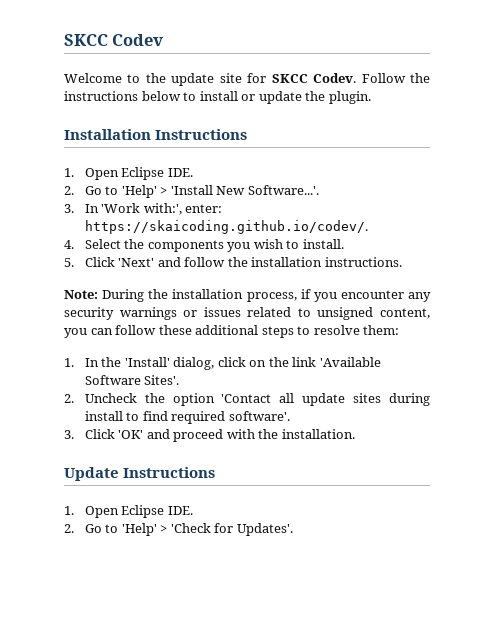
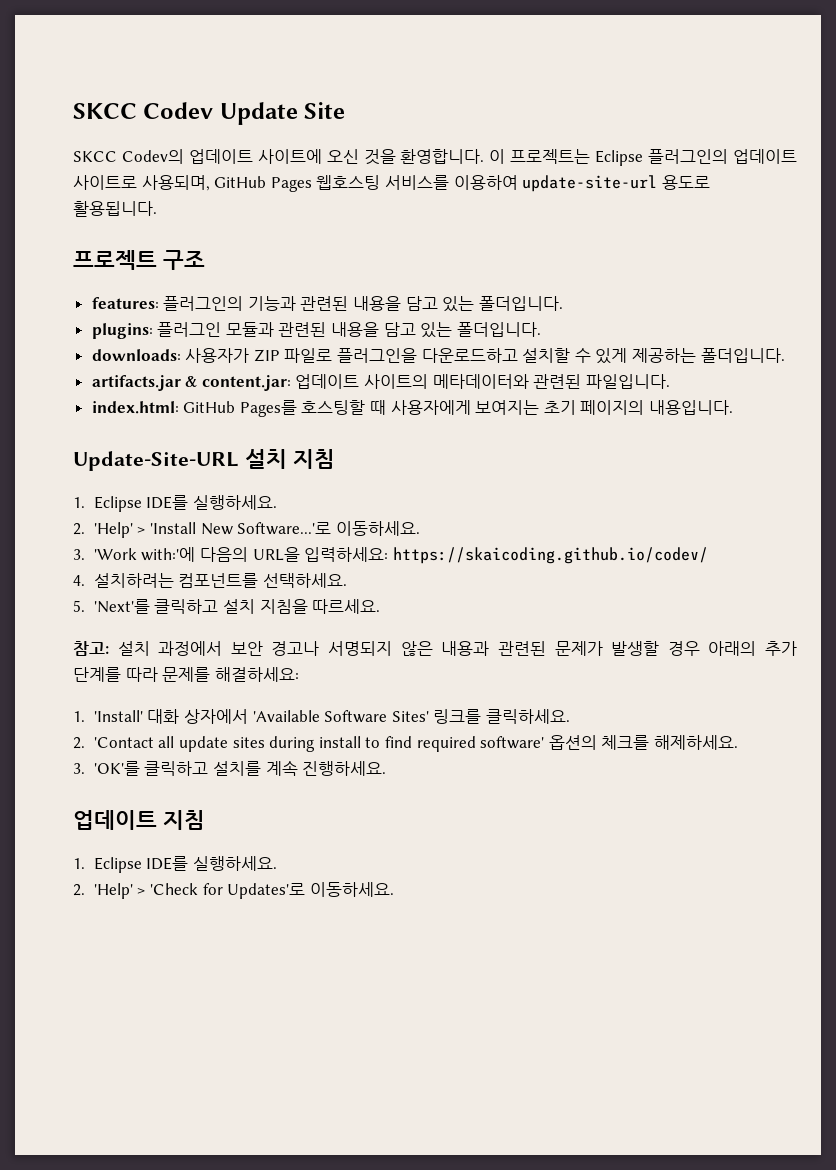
[64,73,431,86] [64,91,371,104] [64,129,248,140] [64,167,193,180] [64,186,119,195] // Welcome to the update site for SKCC Codev. Follow the instructions below to install or update the plugin. // Installation Instructions // 1. Open Eclipse IDE. // 2. Go to -> [219,102,346,125] [73,149,797,166] [73,175,710,192] [73,201,157,217] [73,250,205,270] [91,296,563,312] [91,322,541,339] [91,348,785,364] [91,374,670,391] [91,400,734,417] [73,449,335,471] [73,495,278,512] [73,523,85,535] Update Site // SKCC Codev의 업데이트 사이트에 오신 것을 환영합니다. 이 프로젝트는 Eclipse 플러그인의 업데이트 사이트로 사용되며, GitHub Pages 웹호스팅 서비스를 이용하여 update-site-url 용도로 활용됩니다. // 프로젝트 구조 // features: 플러그인의 기능과 관련된 내용을 담고 있는 폴더입니다. // plugins: 플러그인 모듈과 관련된 내용을 담고 있는 폴더입니다. // downloads: 사용자가 ZIP 파일로 플러그인을 다운로드하고 설치할 수 있게 제공하는 폴더입니다. // artifacts.jar & content.jar: 업데이트 사이트의 메타데이터와 관련된 파일입니다. // index.html: GitHub Pages를 호스팅할 때 사용자에게 보여지는 초기 페이지의 내용입니다. // Update-Site-URL 설치 지침 // 1. Eclipse IDE를 실행하세요. // 2.
[247,185,319,195] [64,203,223,215] [84,220,368,234] [64,239,344,252] [64,257,402,267] [64,289,431,302] [64,307,430,320] [64,325,400,338] [64,357,381,370] [84,375,180,385] [64,393,215,406] Software...'. // 3. In 'Work with:', enter: https://skaicoding.github.io/codev/. // 4. Select the components you wish to install. // 5. Click 'Next' and follow the installation instructions. // Note: During the installation process, if you encounter any security warnings or issues related to unsigned content, you can follow these additional steps to resolve them: // 1. In the 'Install' dialog, click on the link 'Available Software Sites'. // 2. Uncheck the option -> [237,521,420,536] [73,547,708,564] [73,573,348,588] [73,599,381,614] [73,641,797,656] [73,667,299,682] [73,709,570,724] [73,737,85,749] Software...'로 이동하세요. // 3. 'Work with:'에 다음의 URL을 입력하세요: https://skaicoding.github.io/codev/ // 4. 설치하려는 컴포넌트를 선택하세요. // 5. 'Next'를 클릭하고 설치 지침을 따르세요. // 참고: 설치 과정에서 보안 경고나 서명되지 않은 내용과 관련된 문제가 발생할 경우 아래의 추가 단계를 따라 문제를 해결하세요: // 1. 'Install' 대화 상자에서 'Available Software Sites' 링크를 클릭하세요. // 2.
[228,411,290,421] [64,429,355,442] [64,467,216,481] [64,505,193,518] [64,524,119,533] software'. // 3. Click 'OK' and proceed with the installation. // Update Instructions // 1. Open Eclipse IDE. // 2. Go to -> [480,735,738,750] [73,760,387,776] [73,810,205,830] [73,856,278,873] [73,884,85,896] software' 옵션의 체크를 해제하세요. // 3. 'OK'를 클릭하고 설치를 계속 진행하세요. // 업데이트 지침 // 1. Eclipse IDE를 실행하세요. // 2.
[236,523,293,536] Updates'. -> [227,882,394,899] Updates'로 이동하세요.

